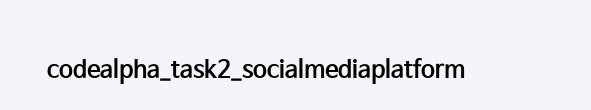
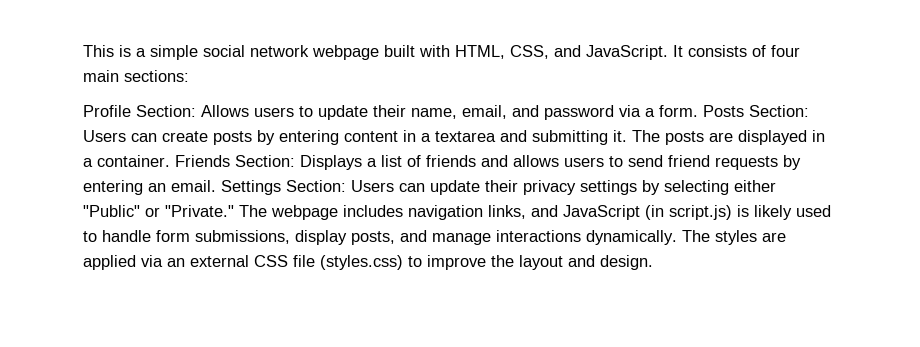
[47,58,465,84] codealpha_task2_socialmediaplatform -> [83,45,800,60] [83,70,189,82] [83,105,809,120] [83,130,825,145] [83,155,801,170] [83,180,776,195] [83,205,831,220] [83,230,786,245] [83,255,653,270] This is a simple social network webpage built with HTML, CSS, and JavaScript. It consists of four main sections: // Profile Section: Allows users to update their name, email, and password via a form. Posts Section: Users can create posts by entering content in a textarea and submitting it. The posts are displayed in a container. Friends Section: Displays a list of friends and allows users to send friend requests by entering an email. Settings Section: Users can update their privacy settings by selecting either "Public" or "Private." The webpage includes navigation links, and JavaScript (in script.js) is likely used to handle form submissions, display posts, and manage interactions dynamically. The styles are applied via an external CSS file (styles.css) to improve the layout and design.

